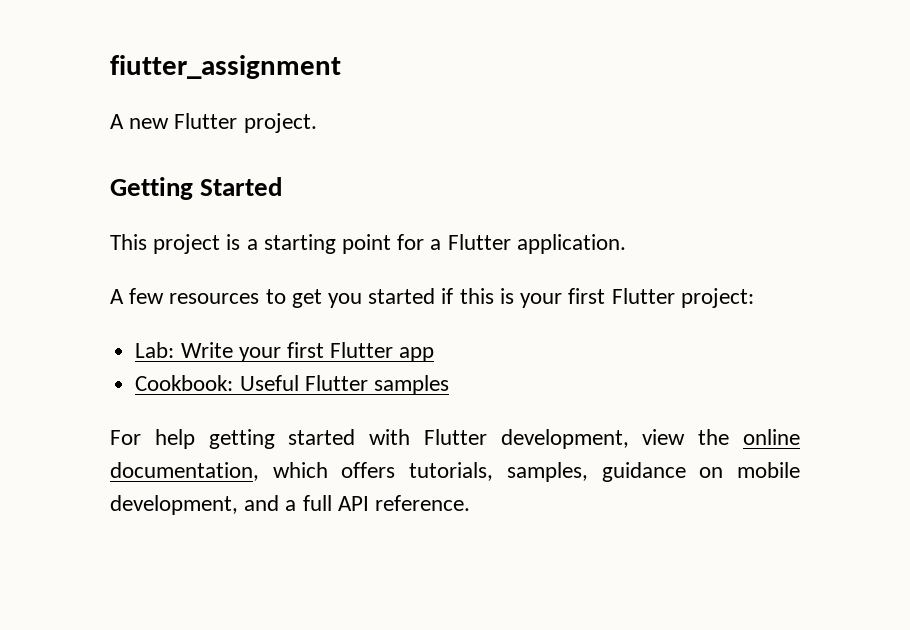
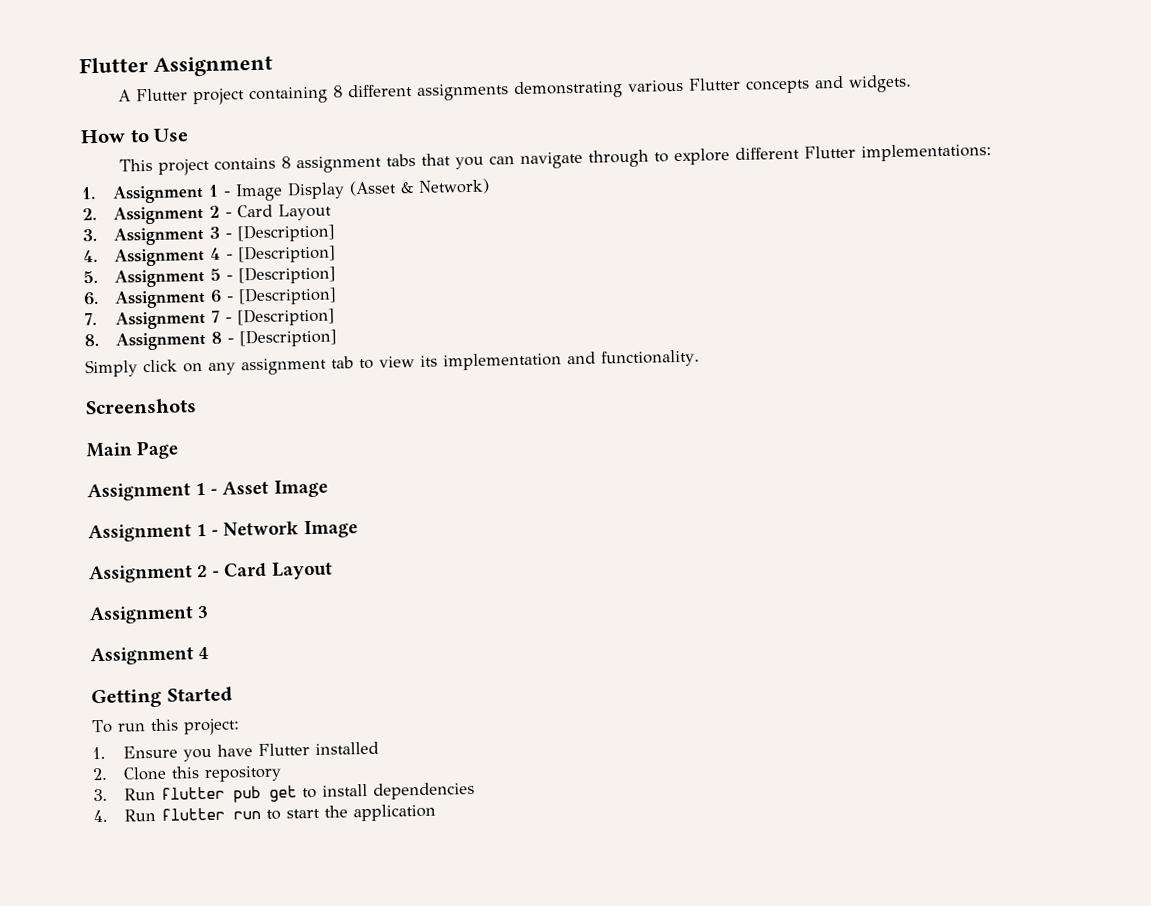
[110,55,341,79] [110,113,317,133] [110,177,283,200] [110,234,626,254] [110,288,754,308] [135,342,435,362] [135,375,449,395] [110,429,801,449] [110,462,800,482] [110,495,471,515] fiutter_assignment // A new Flutter project. // Getting Started // This project is a starting point for a Flutter application. // A few resources to get you started if this is your first Flutter project: // Lab: Write your first Flutter app // Cookbook: Useful Flutter samples // For help getting started with Flutter development, view the online documentation, which offers tutorials, samples, guidance on mobile development, and a full API reference. -> [79,55,273,77] [118,74,913,106] [80,128,190,144] [119,143,993,176] [81,178,491,204] [82,203,333,225] [82,223,336,246] [83,244,337,267] [83,265,337,288] [83,286,338,309] [84,307,336,330] [84,328,338,351] [85,349,700,378] [85,398,197,415] [86,440,180,460] [87,479,328,502] [88,520,358,543] [89,561,333,584] [89,605,210,625] [90,646,210,666] [91,686,233,709] [91,718,240,736] [92,741,380,762] [92,765,283,783] [93,781,476,803] [93,803,437,823] Flutter Assignment // A Flutter project containing 8 different assignments demonstrating various Flutter concepts and widgets. // How to Use // This project contains 8 assignment tabs that you can navigate through to explore different Flutter implementations: // 1. Assignment 1 - Image Display (Asset & Network) // 2. Assignment 2 - Card Layout // 3. Assignment 3 - [Description] // 4. Assignment 4 - [Description] // 5. Assignment 5 - [Description] // 6. Assignment 6 - [Description] // 7. Assignment 7 - [Description] // 8. Assignment 8 - [Description] // Simply click on any assignment tab to view its implementation and functionality. // Screenshots // Main Page // Assignment 1 - Asset Image // Assignment 1 - Network Image // Assignment 2 - Card Layout // Assignment 3 // Assignment 4 // Getting Started // To run this project: // 1. Ensure you have Flutter installed // 2. Clone this repository // 3. Run flutter pub get to install dependencies // 4. Run flutter run to start the application

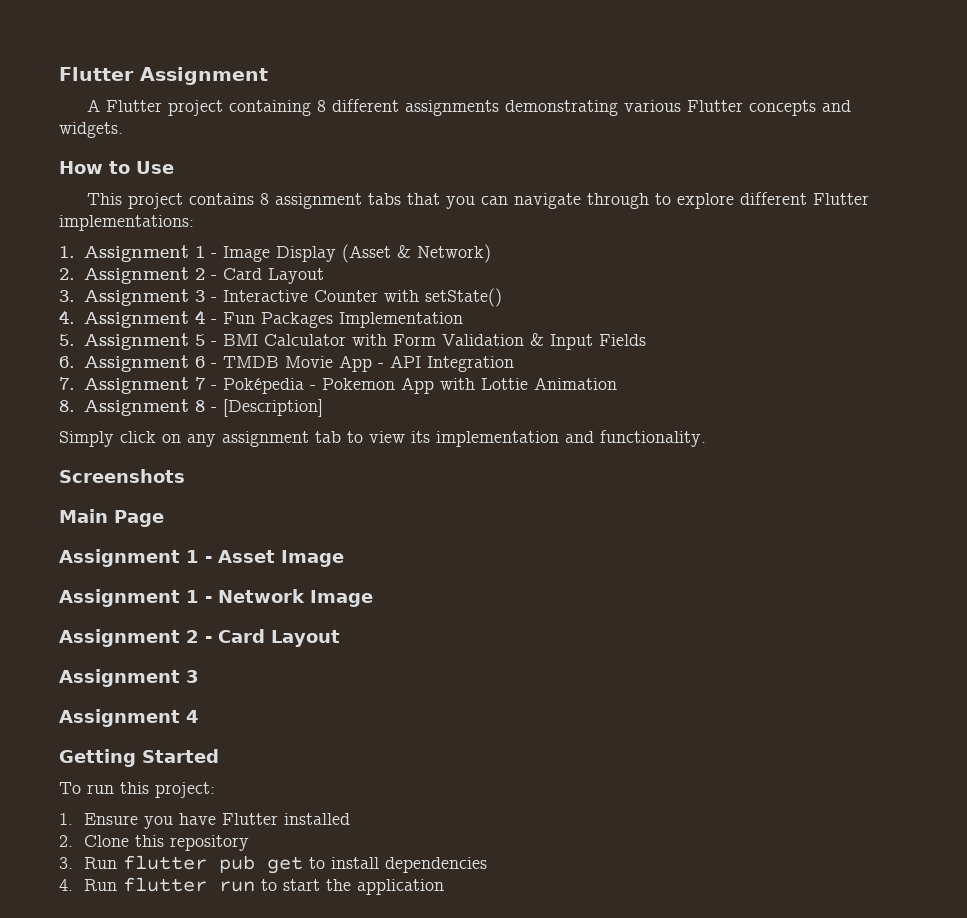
[237,223,336,243] [Description] -> [222,288,502,307] Interactive Counter with setState()
[238,244,337,264] [Description] -> [222,312,463,328] Fun Packages Implementation
[238,265,337,285] [83,286,338,309] [84,307,336,330] [Description] // 6. Assignment 6 - [Description] // 7. Assignment 7 - [Description] -> [222,333,646,350] [59,355,514,372] [59,377,617,394] BMI Calculator with Form Validation & Input Fields // 6. Assignment 6 - TMDB Movie App - API Integration // 7. Assignment 7 - Poképedia - Pokemon App with Lottie Animation

